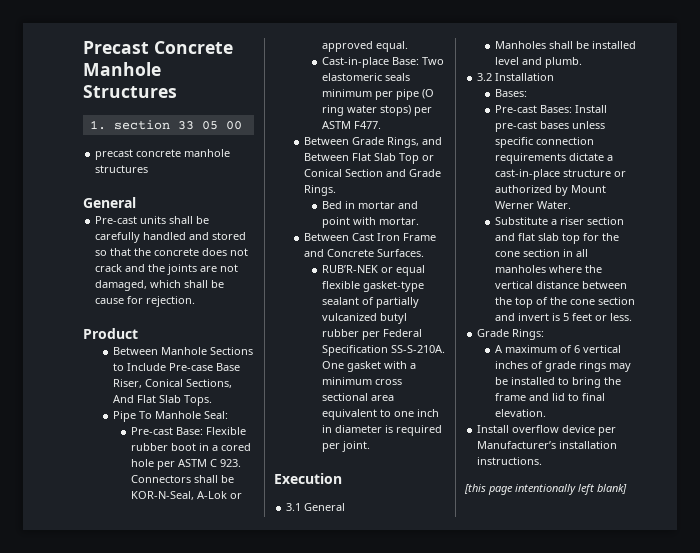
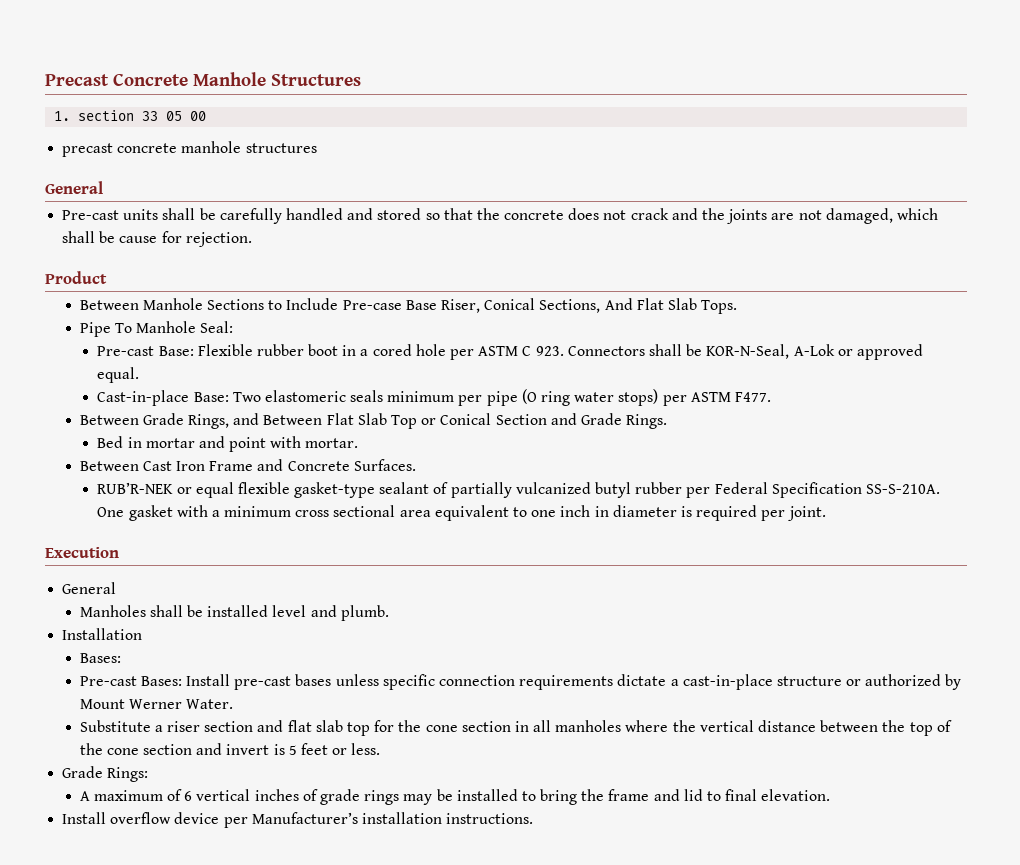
[286,503,302,511] 3.1 -> (119, 552) none
[477,73,493,81] 3.2 -> (389, 613) none
[464,484,627,495] // [this page intentionally left blank] -> (534, 818) none

